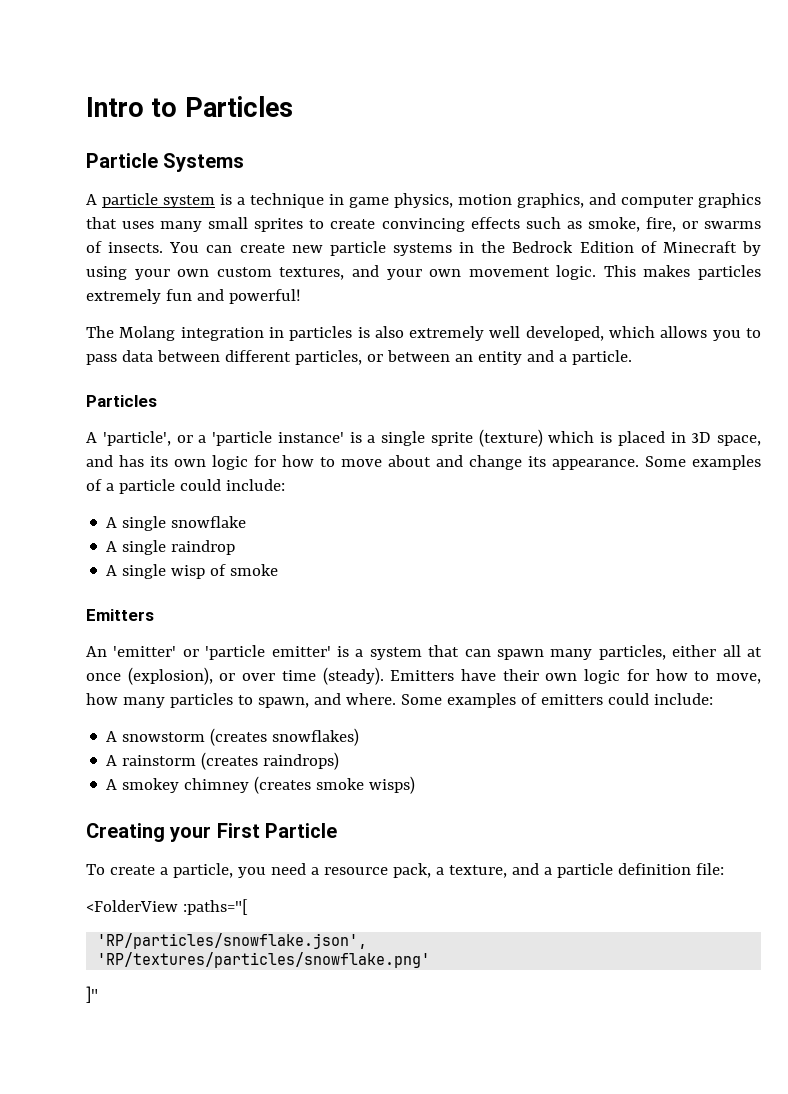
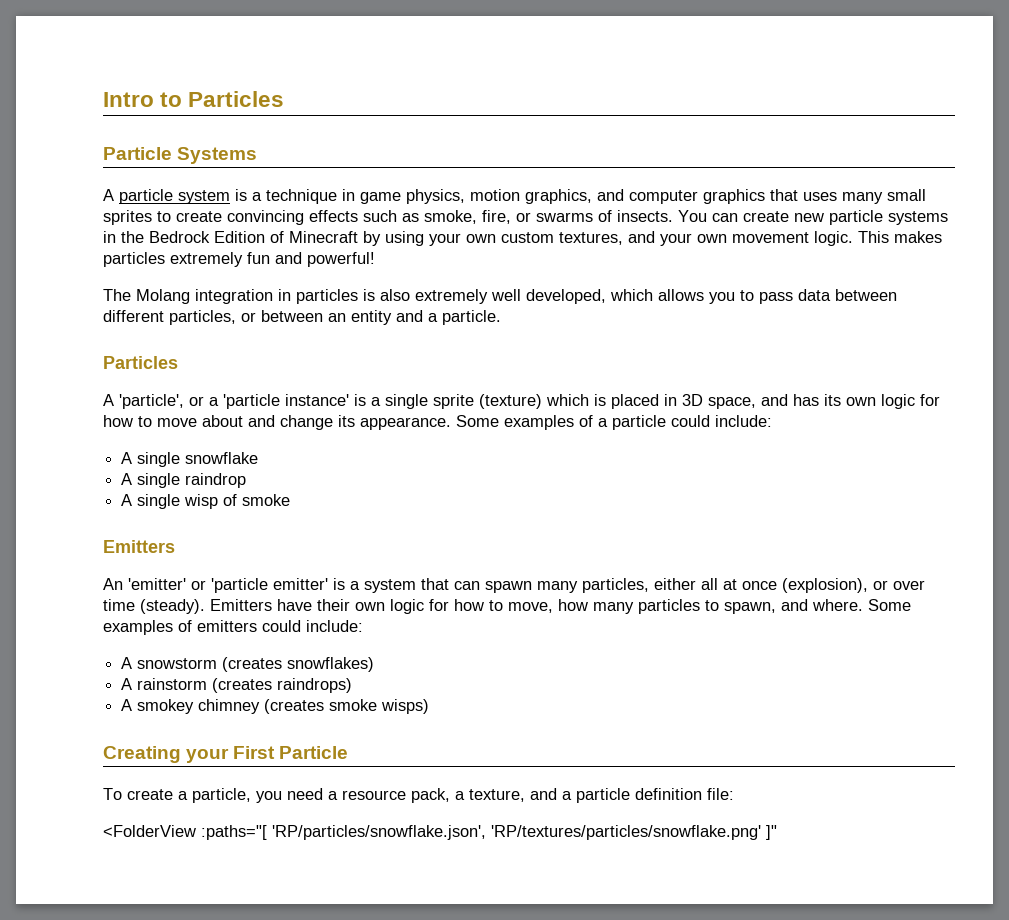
(248, 907) // -> (267, 832) none
(368, 941) // -> (486, 832) none
(431, 960) // -> (761, 832) none

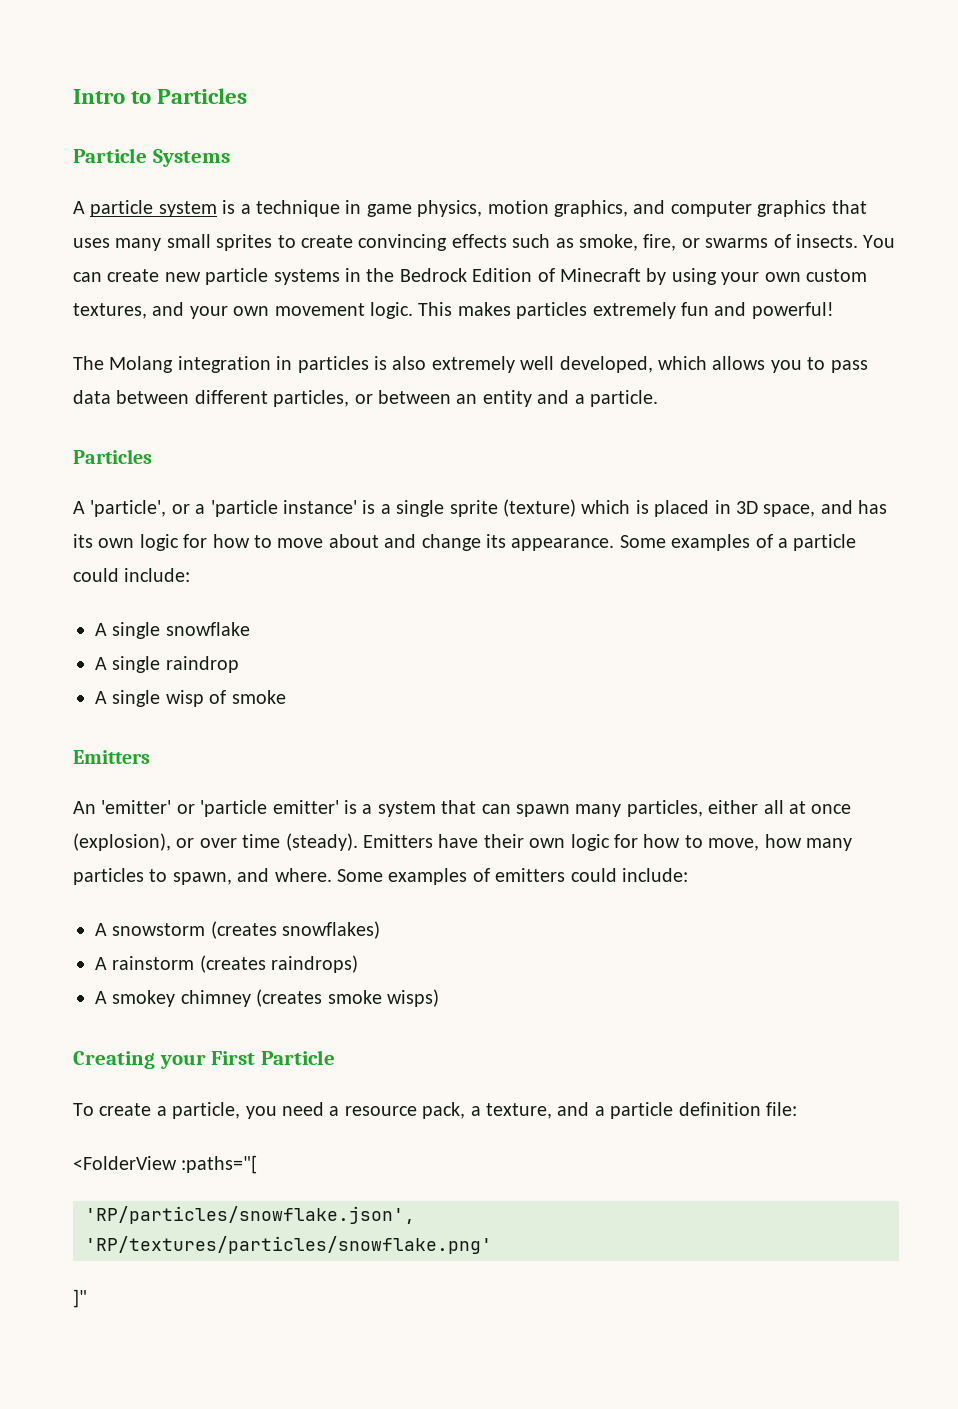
(267, 832) none -> (258, 1164) //
(486, 832) none -> (415, 1215) //
(761, 832) none -> (492, 1245) //

